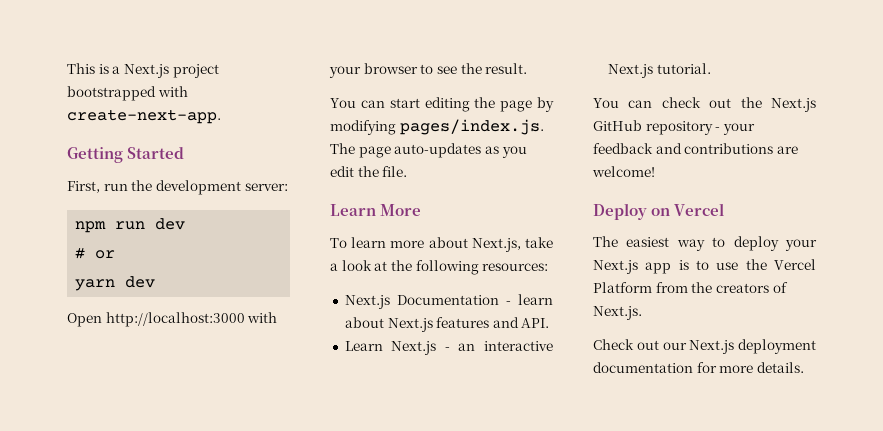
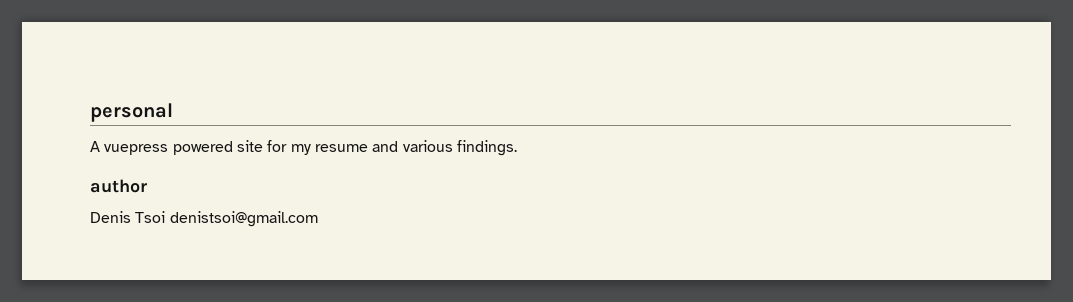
[67,63,219,78] [67,86,188,101] [67,109,221,124] [67,147,185,163] [67,180,288,195] [75,218,186,233] [75,247,116,259] [75,276,156,291] [67,312,278,327] [329,63,528,78] [330,97,554,112] [330,119,544,135] [330,143,527,158] [330,166,408,177] [330,204,422,216] [330,237,553,252] [330,260,549,275] [344,294,553,309] [344,317,550,332] [344,341,553,355] [607,63,711,78] [593,97,816,112] [593,120,755,135] [593,143,798,154] [592,166,655,177] [593,203,725,220] [593,236,817,251] [593,259,816,274] [593,282,788,293] [593,306,642,320] [593,339,816,354] [593,362,804,373] This is a Next.js project bootstrapped with create-next-app. // Getting Started // First, run the development server: // npm run dev // # or // yarn dev // Open http://localhost:3000 with your browser to see the result. // You can start editing the page by modifying pages/index.js. The page auto-updates as you edit the file. // Learn More // To learn more about Next.js, take a look at the following resources: // Next.js Documentation - learn about Next.js features and API. // Learn Next.js - an interactive Next.js tutorial. // You can check out the Next.js GitHub repository - your feedback and contributions are welcome! // Deploy on Vercel // The easiest way to deploy your Next.js app is to use the Vercel Platform from the creators of Next.js. // Check out our Next.js deployment documentation for more details. -> [90,103,173,122] [90,140,517,156] [90,179,147,193] [90,211,318,227] personal // A vuepress powered site for my resume and various findings. // author // Denis Tsoi denistsoi@gmail.com

